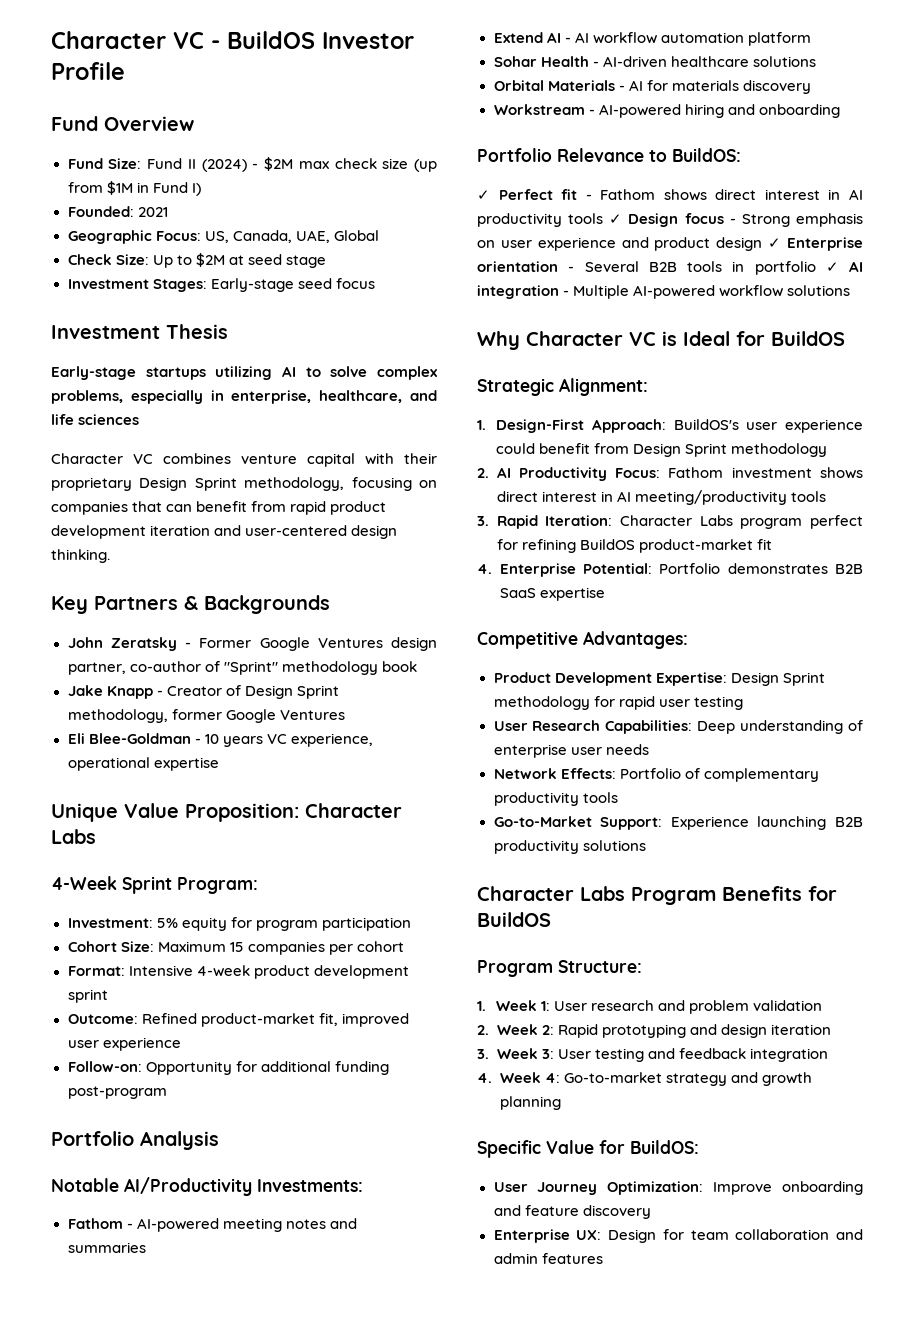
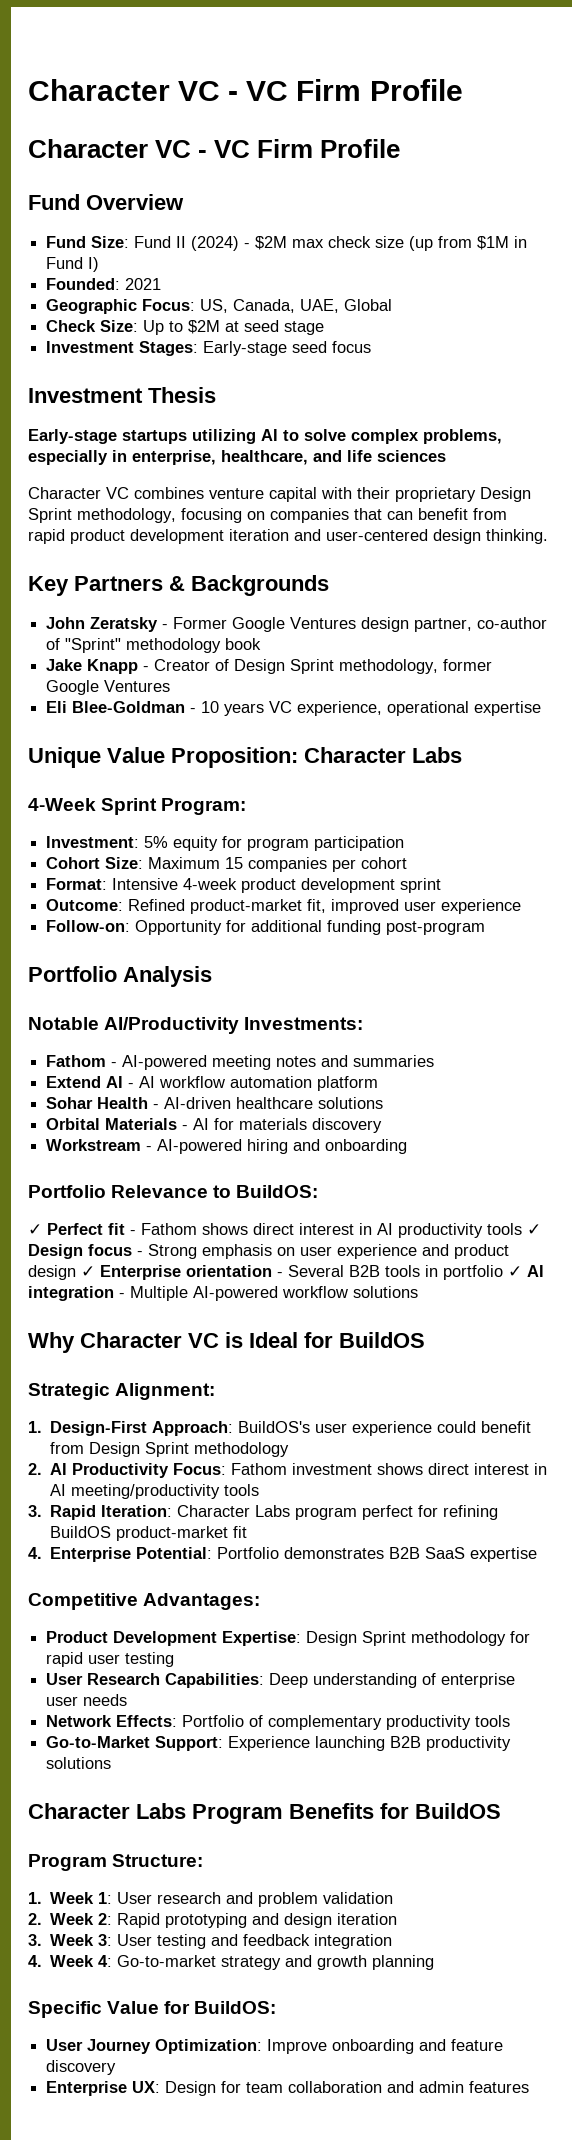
[51,31,414,49] Character VC - BuildOS Investor -> [28,79,463,101] [28,139,314,158] Character VC - VC Firm Profile // Character VC - VC Firm

